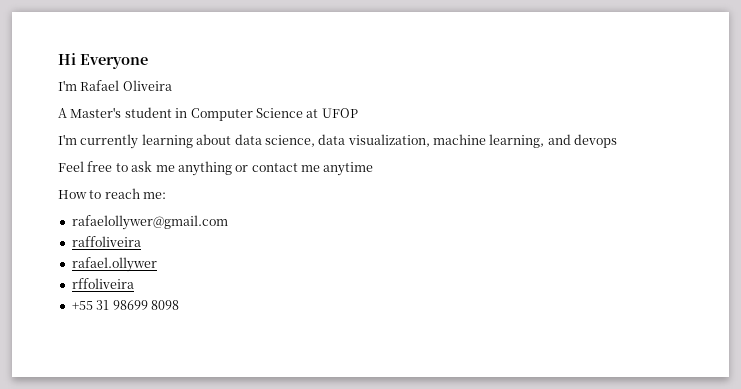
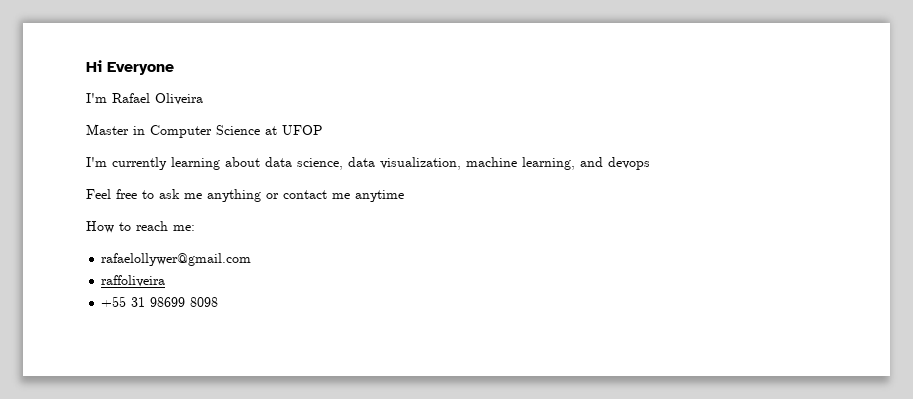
[58,107,172,118] A Master's student -> [86,124,129,135] Master
[71,257,157,272] [71,278,134,289] // rafael.ollywer // rffoliveira -> (166, 281) none

